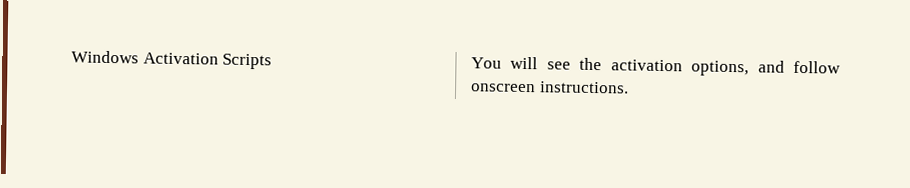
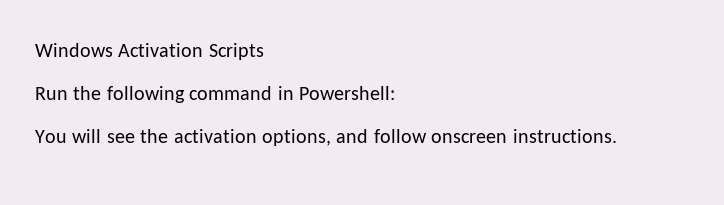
(273, 61) none -> [35,86,395,103] // Run the following command in Powershell:

